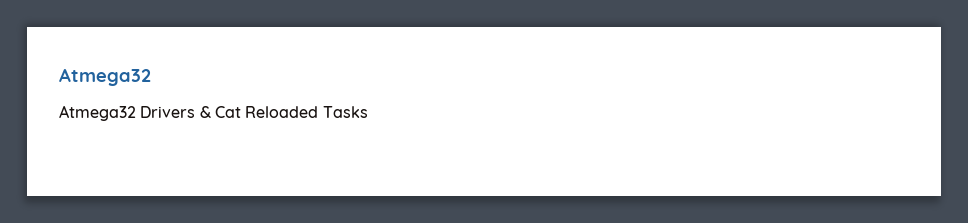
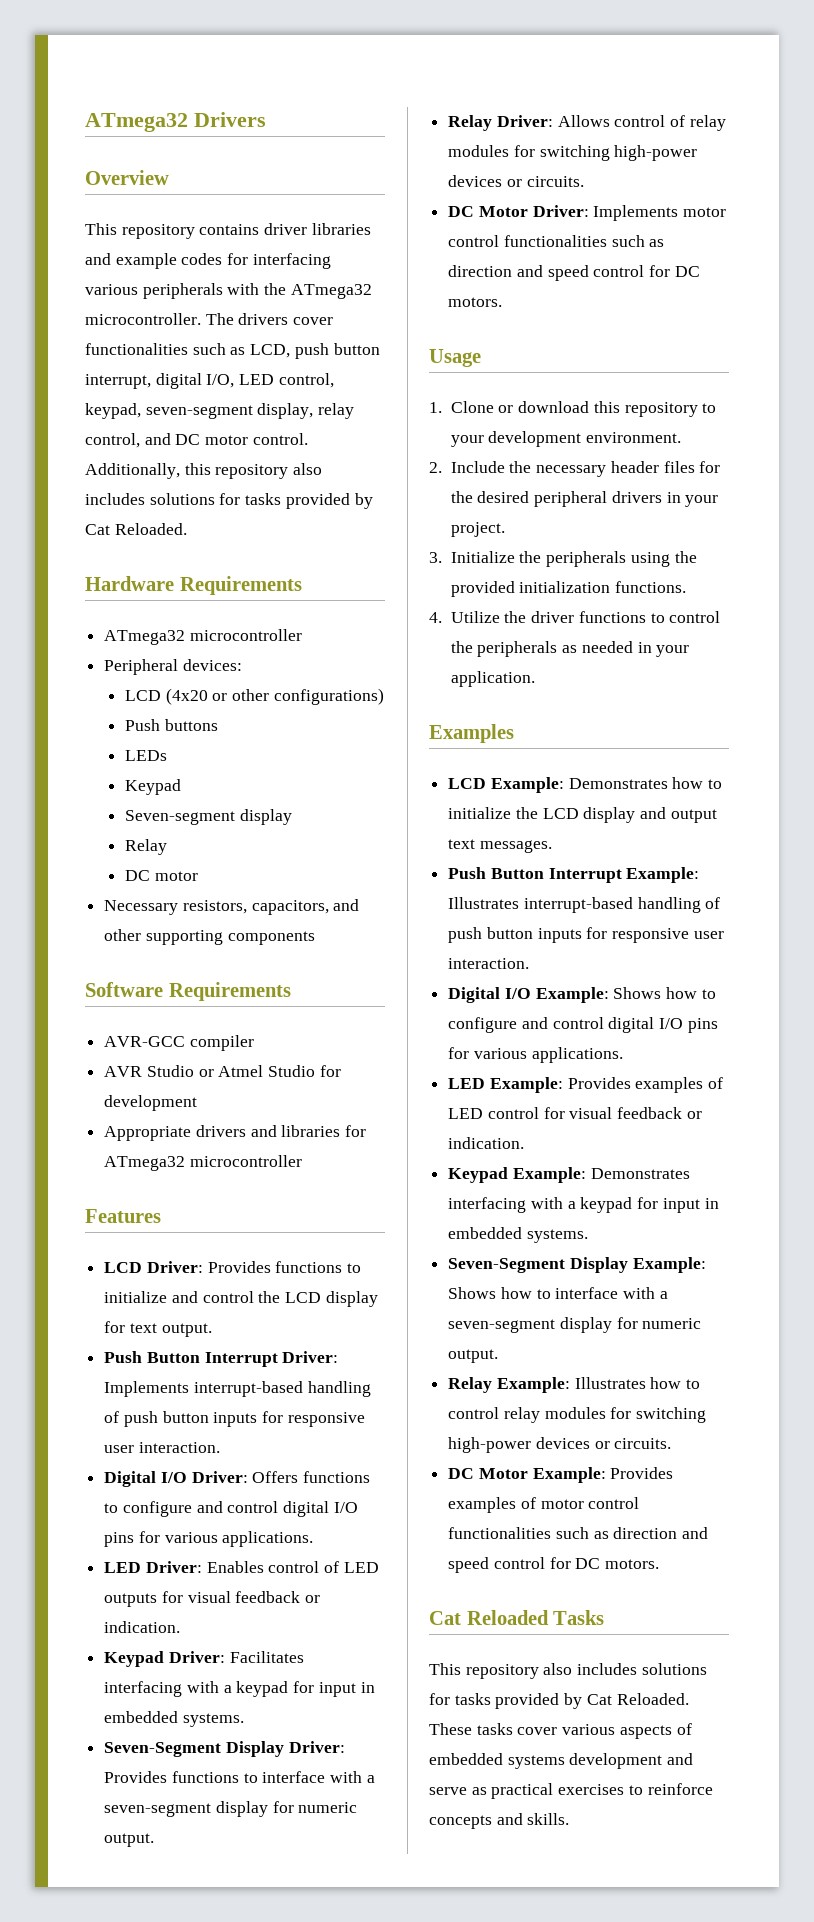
[59,68,151,86] [59,105,368,121] Atmega32 // Atmega32 Drivers & Cat Reloaded Tasks -> [85,112,266,132] [85,170,169,185] [85,223,371,239] [85,253,331,269] [85,283,372,299] [85,313,334,325] [85,343,380,359] [85,373,334,389] [85,403,355,419] [85,433,308,448] [85,463,323,479] [85,493,373,509] [85,523,187,535] [85,576,302,595] [104,629,302,645] [104,659,242,675] [124,688,384,705] [124,719,218,731] [124,750,167,761] [124,779,181,795] [124,809,292,825] [124,839,167,855] [124,870,198,881] [104,899,360,915] [104,929,315,945] [85,982,291,1001] [104,1035,254,1051] [104,1065,341,1077] [104,1095,198,1111] [104,1125,367,1141] [104,1155,302,1171] [85,1209,161,1223] [104,1261,362,1273] [104,1291,378,1307] [104,1321,212,1337] [104,1351,339,1367] [104,1381,371,1397] [104,1411,365,1427] [104,1442,220,1453] [104,1471,371,1487] [104,1501,358,1517] [104,1531,314,1547] [104,1561,379,1573] [104,1591,321,1607] [104,1621,181,1633] [104,1651,304,1667] [104,1681,375,1697] [104,1711,244,1727] [104,1741,345,1757] [104,1771,375,1783] [104,1801,358,1817] [104,1833,155,1847] [448,115,726,131] [448,145,698,161] [448,175,584,187] [448,205,727,221] [448,235,665,247] [448,265,700,281] [448,297,503,307] [429,349,481,367] [429,401,717,417] [450,431,682,447] [429,461,721,477] [450,491,719,507] [450,522,505,537] [429,551,697,567] [450,581,687,597] [429,611,721,623] [450,641,690,657] [450,671,535,687] [429,724,514,743] [448,777,723,793] [448,807,717,823] [448,839,552,853] [448,867,700,883] [448,897,721,913] [448,927,724,943] [448,958,530,969] [448,987,716,1003] [448,1017,718,1033] [448,1047,623,1063] [448,1077,724,1093] [448,1107,702,1119] [448,1137,525,1149] [448,1167,690,1183] [448,1197,719,1213] [448,1227,588,1243] [448,1257,706,1273] [448,1287,668,1299] [448,1317,702,1333] [448,1349,499,1363] [448,1377,701,1393] [448,1407,707,1423] [448,1437,672,1453] [448,1467,674,1483] [448,1497,640,1513] [448,1527,709,1539] [448,1557,660,1573] [429,1610,605,1625] [429,1663,707,1679] [429,1693,689,1709] [429,1723,692,1739] [429,1753,694,1769] [429,1783,713,1799] [429,1813,570,1829] ATmega32 Drivers // Overview // This repository contains driver libraries and example codes for interfacing various peripherals with the ATmega32 microcontroller. The drivers cover functionalities such as LCD, push button interrupt, digital I/O, LED control, keypad, seven-segment display, relay control, and DC motor control. Additionally, this repository also includes solutions for tasks provided by Cat Reloaded. // Hardware Requirements // ATmega32 microcontroller // Peripheral devices: // LCD (4x20 or other configurations) // Push buttons // LEDs // Keypad // Seven-segment display // Relay // DC motor // Necessary resistors, capacitors, and other supporting components // Software Requirements // AVR-GCC compiler // AVR Studio or Atmel Studio for development // Appropriate drivers and libraries for ATmega32 microcontroller // Features // LCD Driver: Provides functions to initialize and control the LCD display for text output. // Push Button Interrupt Driver: Implements interrupt-based handling of push button inputs for responsive user interaction. // Digital I/O Driver: Offers functions to configure and control digital I/O pins for various applications. // LED Driver: Enables control of LED outputs for visual feedback or indication. // Keypad Driver: Facilitates interfacing with a keypad for input in embedded systems. // Seven-Segment Display Driver: Provides functions to interface with a seven-segment display for numeric output. // Relay Driver: Allows control of relay modules for switching high-power devices or circuits. // DC Motor Driver: Implements motor control functionalities such as direction and speed control for DC motors. // Usage // 1. Clone or download this repository to your development environment. // 2. Include the necessary header files for the desired peripheral drivers in your project. // 3. Initialize the peripherals using the provided initialization functions. // 4. Utilize the driver functions to control the peripherals as needed in your application. // Examples // LCD Example: Demonstrates how to initialize the LCD display and output text messages. // Push Button Interrupt Example: Illustrates interrupt-based handling of push button inputs for responsive user interaction. // Digital I/O Example: Shows how to configure and control digital I/O pins for various applications. // LED Example: Provides examples of LED control for visual feedback or indication. // Keypad Example: Demonstrates interfacing with a keypad for input in embedded systems. // Seven-Segment Display Example: Shows how to interface with a seven-segment display for numeric output. // Relay Example: Illustrates how to control relay modules for switching high-power devices or circuits. // DC Motor Example: Provides examples of motor control functionalities such as direction and speed control for DC motors. // Cat Reloaded Tasks // This repository also includes solutions for tasks provided by Cat Reloaded. These tasks cover various aspects of embedded systems development and serve as practical exercises to reinforce concepts and skills.

